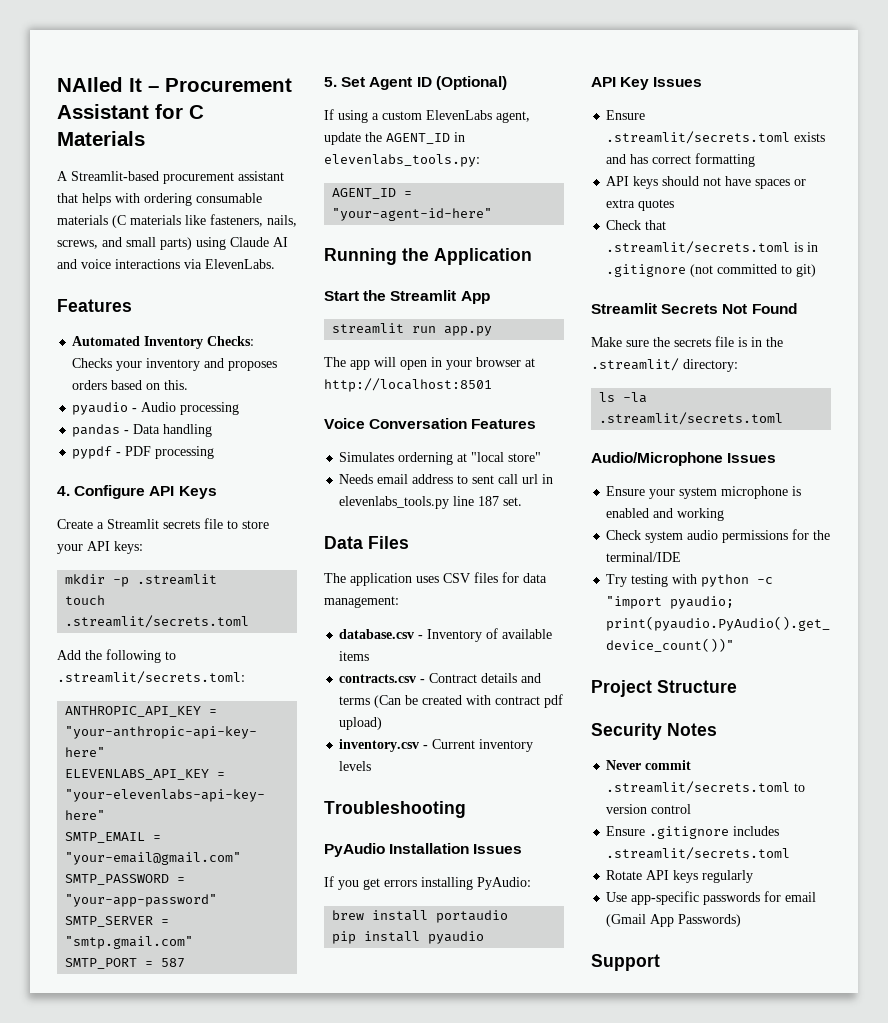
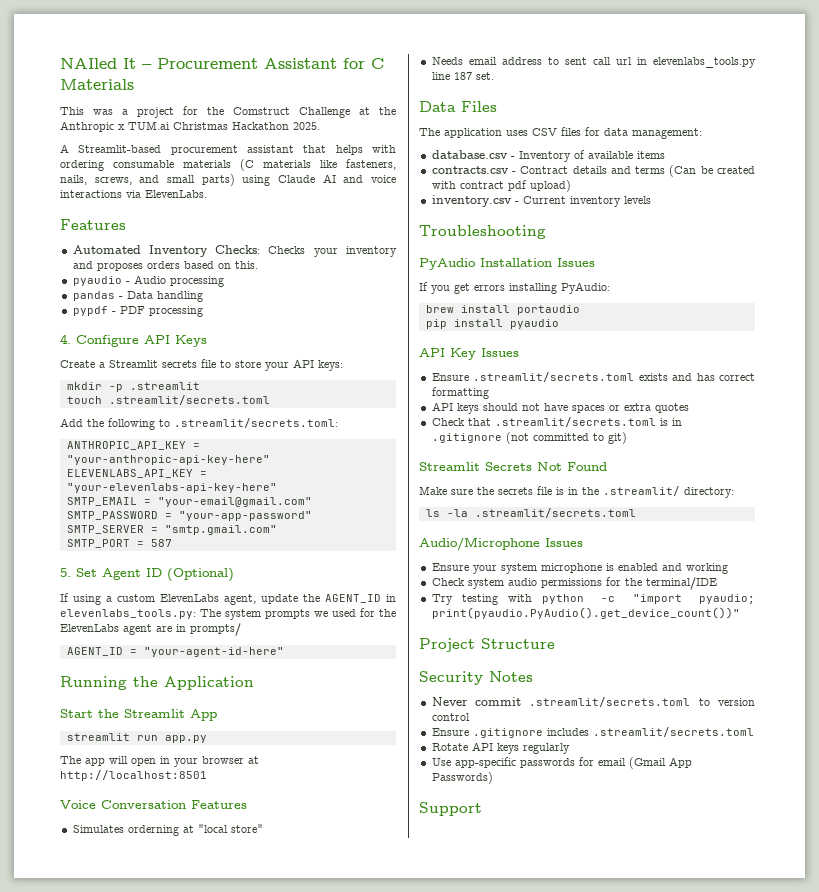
(145, 138) none -> [60,106,396,118] [60,121,320,132] // This was a project for the Comstruct Challenge at the Anthropic x TUM.ai Christmas Hackathon 2025.
(480, 160) none -> [200,608,396,620] [60,623,241,636] The system prompts we used for the ElevenLabs agent are in prompts/

